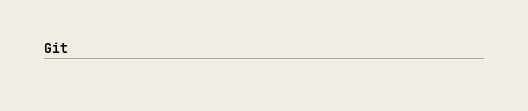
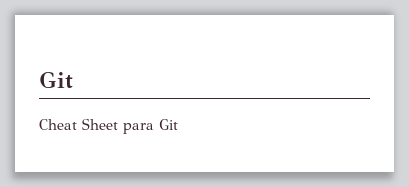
[44,42,68,53] Git -> [39,71,73,89] [39,118,178,134] Git // Cheat Sheet para Git

